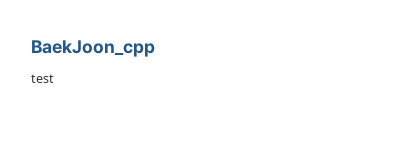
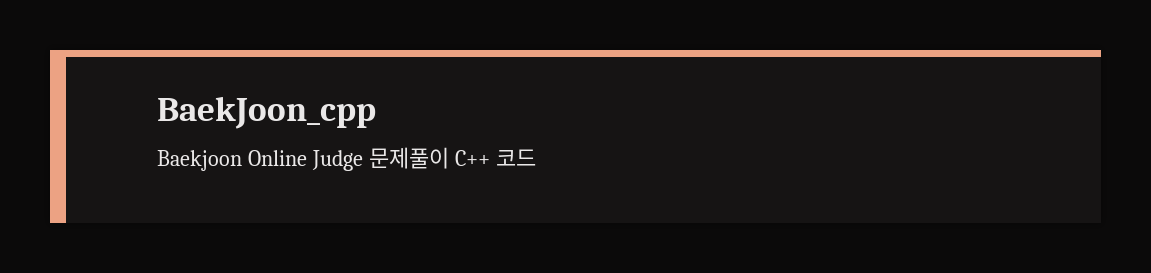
[31,74,54,83] test -> [157,147,536,171] Baekjoon Online Judge 문제풀이 C++ 코드

